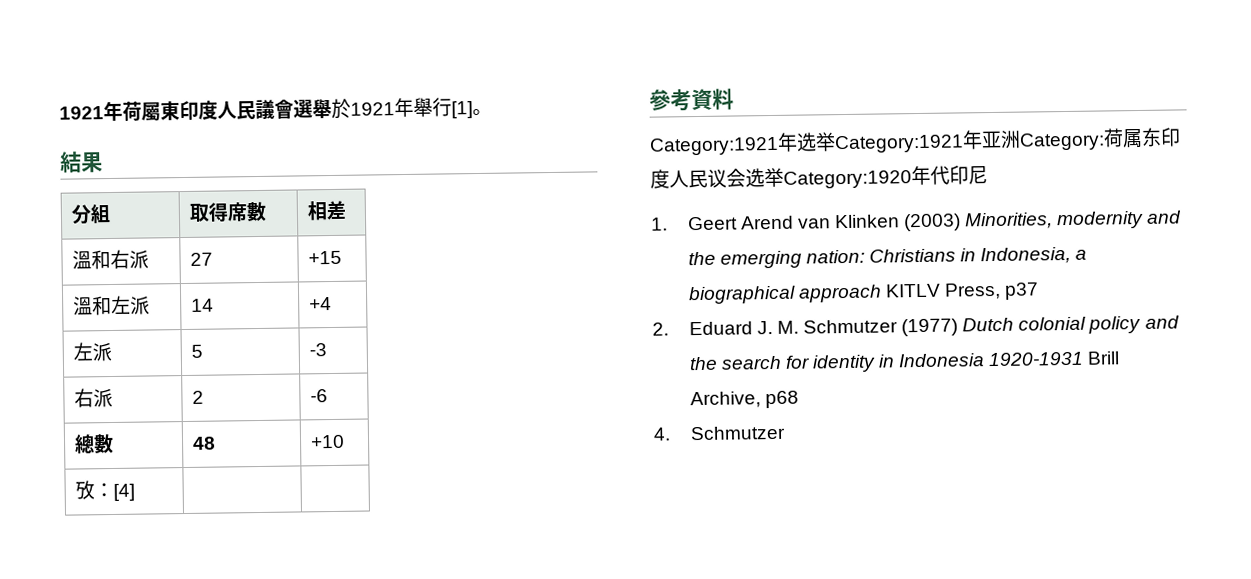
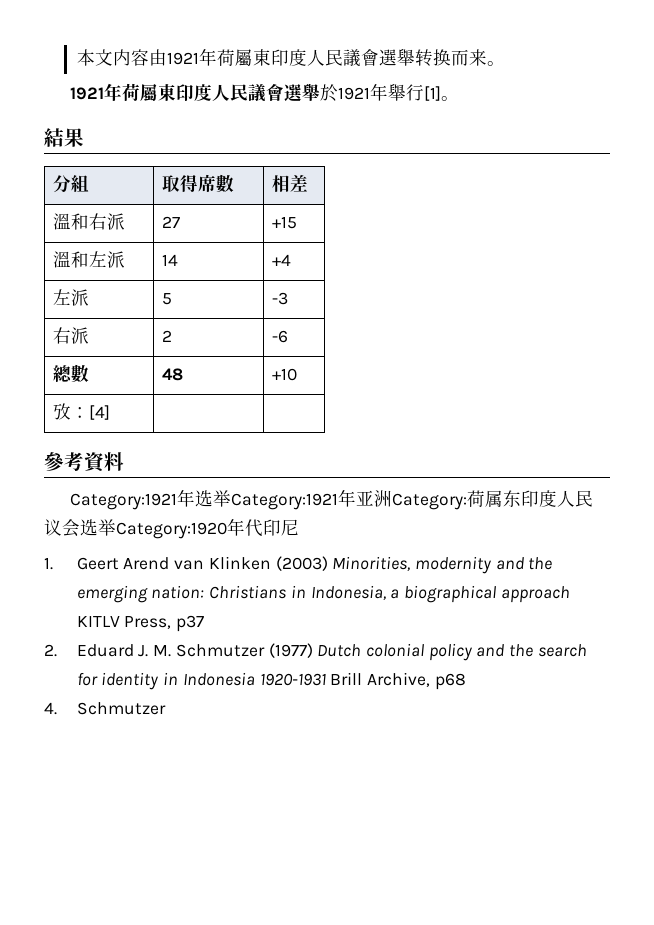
(59, 113) none -> [76,48,505,67] 本文内容由1921年荷屬東印度人民議會選舉转换而来。 //

